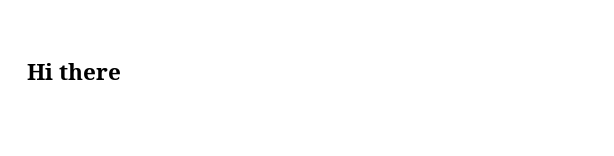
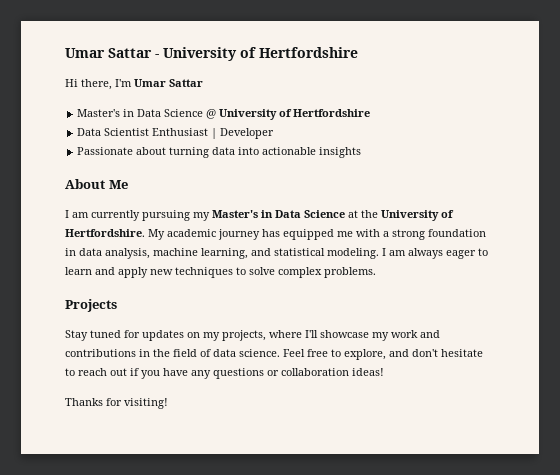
[27,63,122,80] Hi there -> [65,47,358,61] [65,79,203,90] [77,109,371,120] [77,128,275,139] [77,147,362,158] [65,179,128,189] [65,210,454,221] [65,229,486,240] [65,248,488,259] [65,267,376,278] [65,299,117,312] [65,330,440,341] [65,349,483,360] [65,368,384,379] [65,398,168,409] Umar Sattar - University of Hertfordshire // Hi there, I'm Umar Sattar // Master's in Data Science @ University of Hertfordshire // Data Scientist Enthusiast | Developer // Passionate about turning data into actionable insights // About Me // I am currently pursuing my Master's in Data Science at the University of Hertfordshire. My academic journey has equipped me with a strong foundation in data analysis, machine learning, and statistical modeling. I am always eager to learn and apply new techniques to solve complex problems. // Projects // Stay tuned for updates on my projects, where I'll showcase my work and contributions in the field of data science. Feel free to explore, and don't hesitate to reach out if you have any questions or collaboration ideas! // Thanks for visiting!

